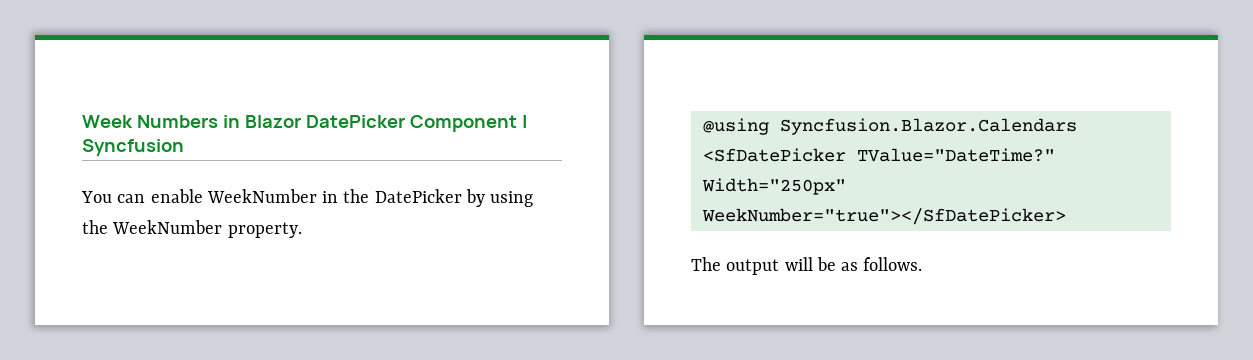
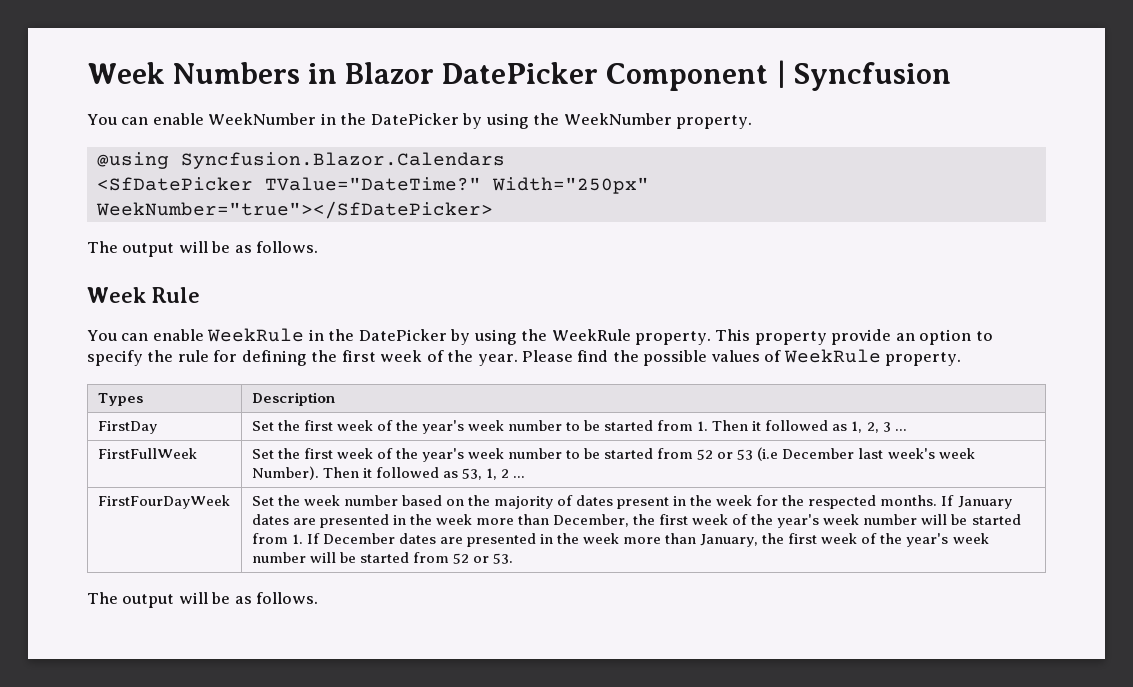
(923, 264) none -> [87,287,200,303] [87,328,993,345] [87,349,962,366] [97,393,143,406] [251,392,335,406] [97,421,157,434] [251,420,907,434] [97,448,197,459] [251,447,975,462] [251,466,525,480] [97,495,230,509] [251,495,1012,509] [251,514,1021,528] [251,533,989,547] [251,552,513,564] [87,592,319,608] // Week Rule // You can enable WeekRule in the DatePicker by using the WeekRule property. This property provide an option to specify the rule for defining the first week of the year. Please find the possible values of WeekRule property. // Types | Description // FirstDay | Set the first week of the year's week number to be started from 1. Then it followed as 1, 2, 3 ... // FirstFullWeek | Set the first week of the year's week number to be started from 52 or 53 (i.e December last week's week Number). Then it followed as 53, 1, 2 ... // FirstFourDayWeek | Set the week number based on the majority of dates present in the week for the respected months. If January dates are presented in the week more than December, the first week of the year's week number will be started from 1. If December dates are presented in the week more than January, the first week of the year's week number will be started from 52 or 53. // The output will be as follows.

